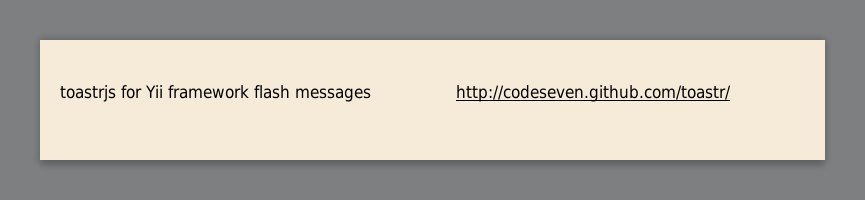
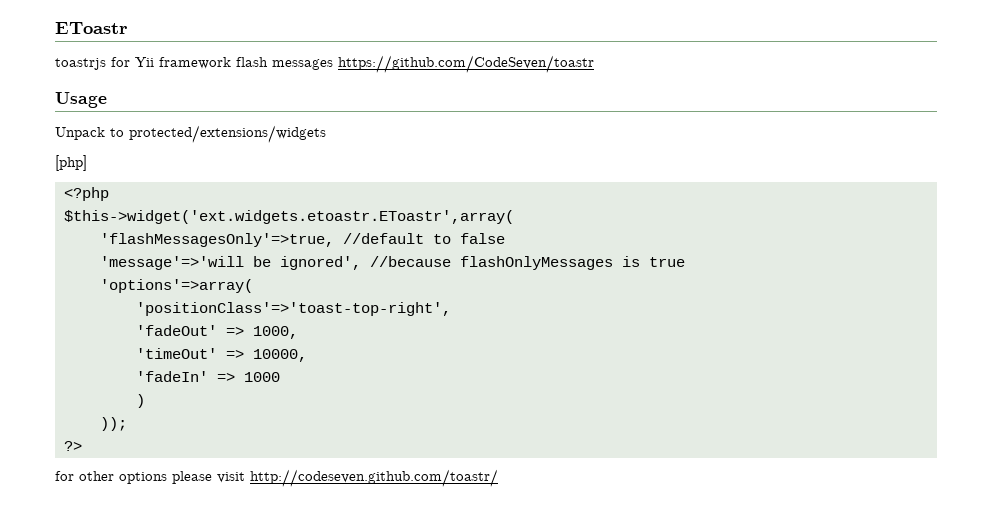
(60, 93) none -> [55,22,128,34] EToastr //
(371, 95) none -> [338,55,594,73] [55,92,107,108] [55,125,326,143] [55,155,87,171] [64,187,109,201] [64,210,514,224] [100,233,505,247] [100,256,685,270] [100,279,253,293] [136,302,451,316] [136,325,298,339] [136,348,307,362] [136,371,280,382] [136,394,145,408] [100,417,127,431] [64,441,82,451] [55,471,245,484] https://github.com/CodeSeven/toastr // Usage // Unpack to protected/extensions/widgets // [php] // <?php // $this->widget('ext.widgets.etoastr.EToastr',array( // 'flashMessagesOnly'=>true, //default to false // 'message'=>'will be ignored', //because flashOnlyMessages is true // 'options'=>array( // 'positionClass'=>'toast-top-right', // 'fadeOut' => 1000, // 'timeOut' => 10000, // 'fadeIn' => 1000 // ) // )); // ?> // for other options please visit

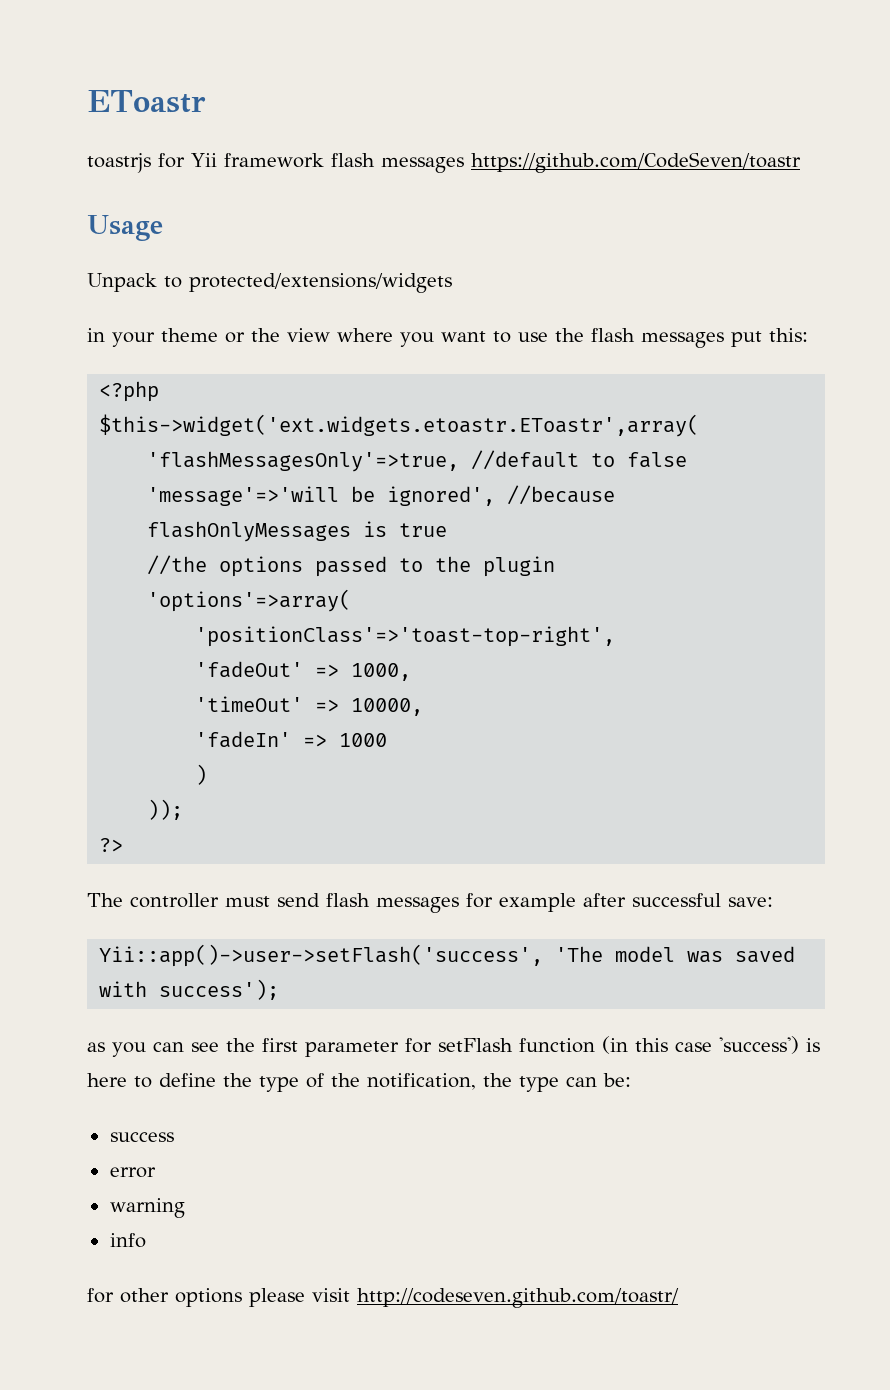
[55,155,87,171] [php] -> [87,328,808,348] in your theme or the view where you want to use the flash messages put this:
(685, 262) none -> [147,555,556,577] // //the options passed to the plugin
(82, 446) none -> [87,893,773,913] [99,944,796,967] [99,979,280,1000] [87,1036,820,1057] [87,1073,631,1092] [109,1132,174,1142] [109,1167,156,1178] [109,1198,185,1218] [109,1233,146,1248] // The controller must send flash messages for example after successful save: // Yii::app()->user->setFlash('success', 'The model was saved with success'); // as you can see the first parameter for setFlash function (in this case 'success') is here to define the type of the notification, the type can be: // success // error // warning // info

